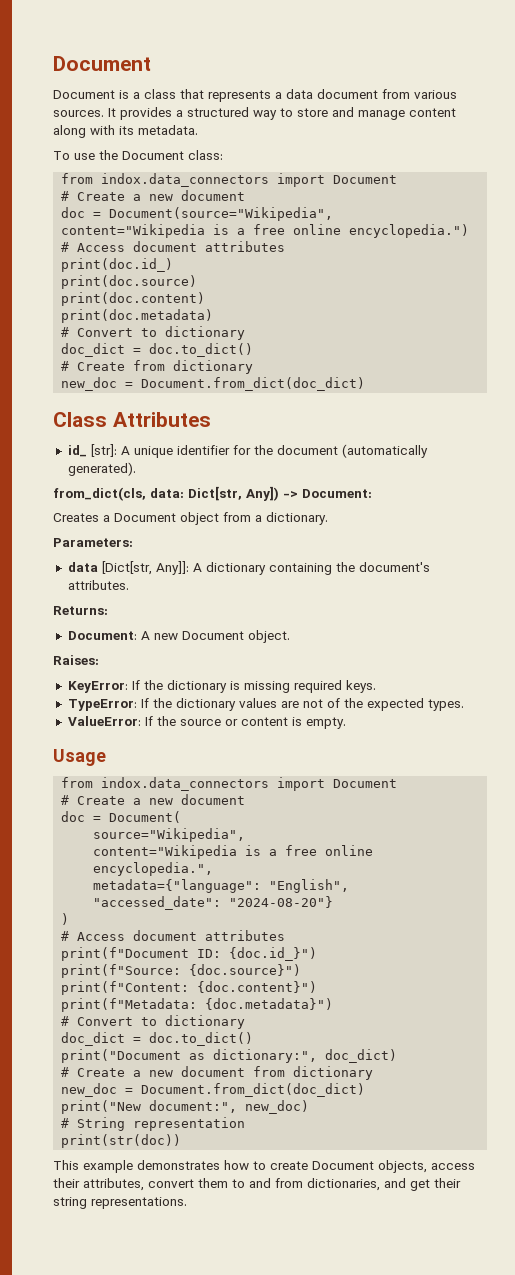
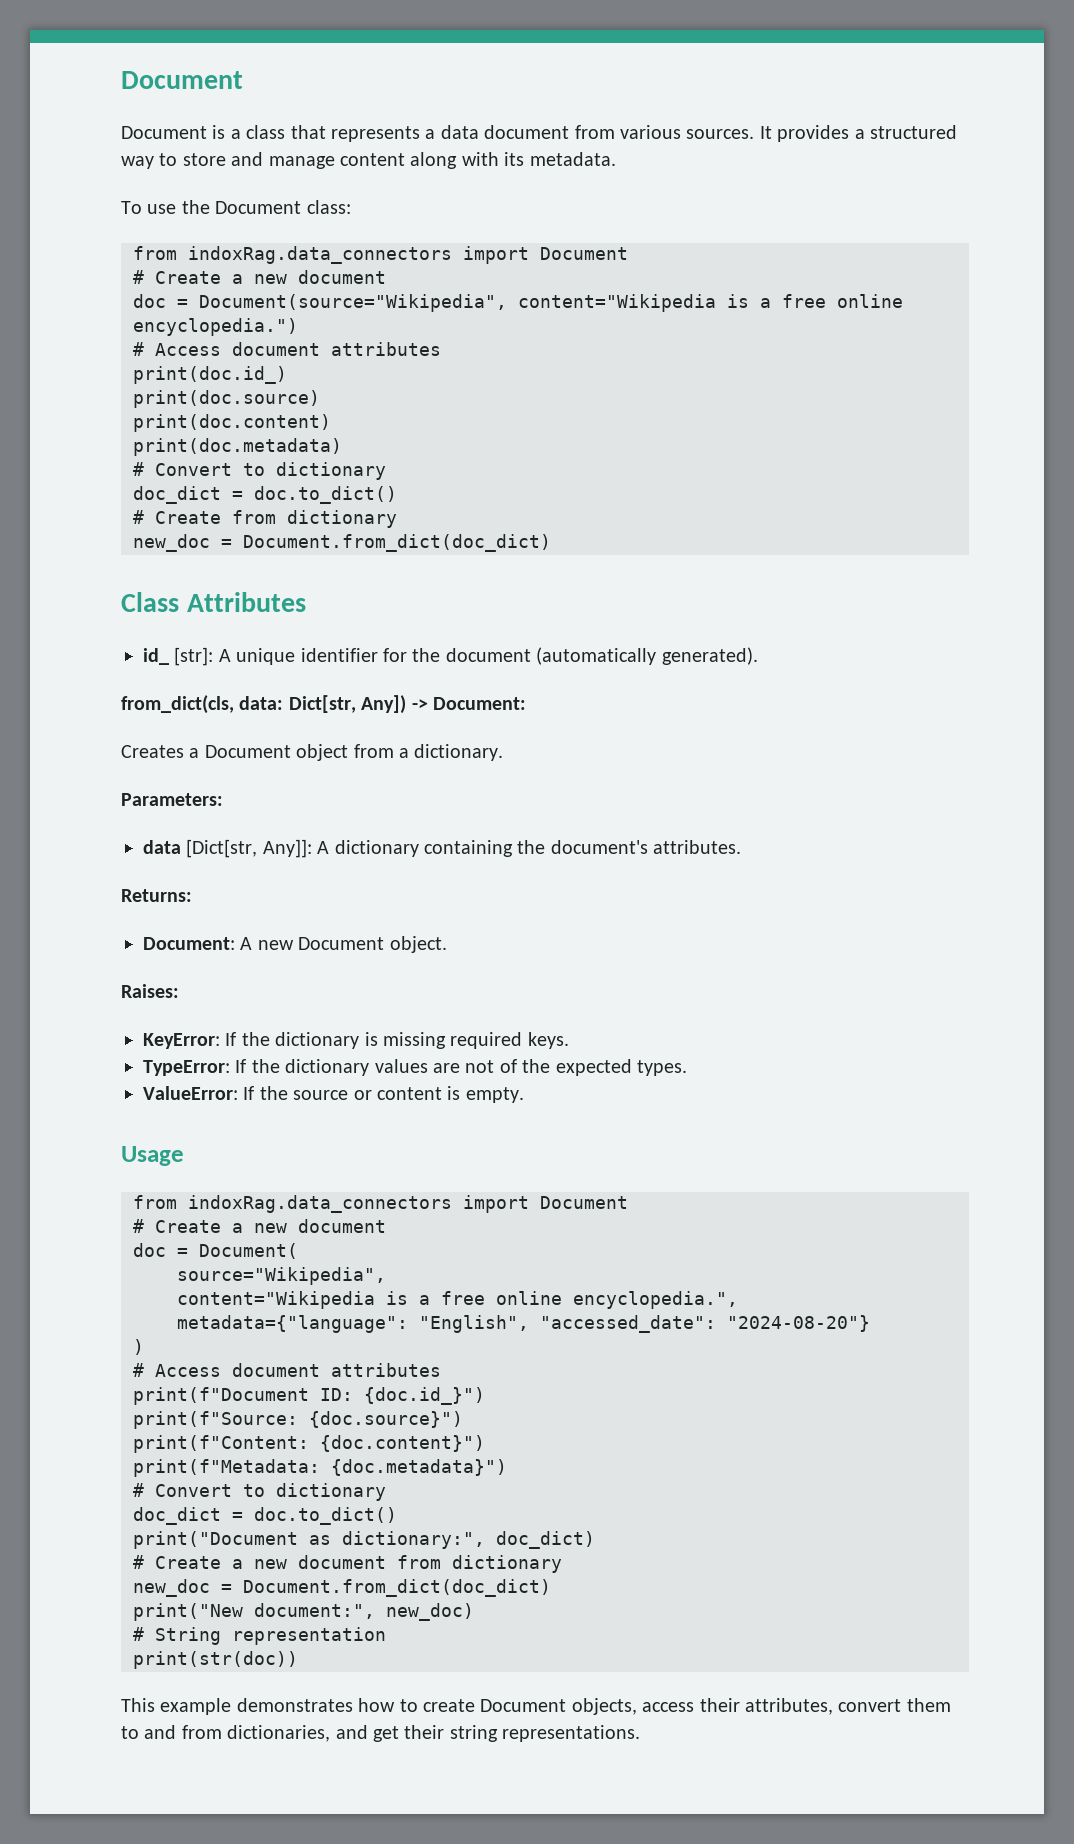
[101,173,270,187] indox.data_connectors -> [188,246,452,264] indoxRag.data_connectors
[101,777,270,791] indox.data_connectors -> [188,1195,452,1213] indoxRag.data_connectors

